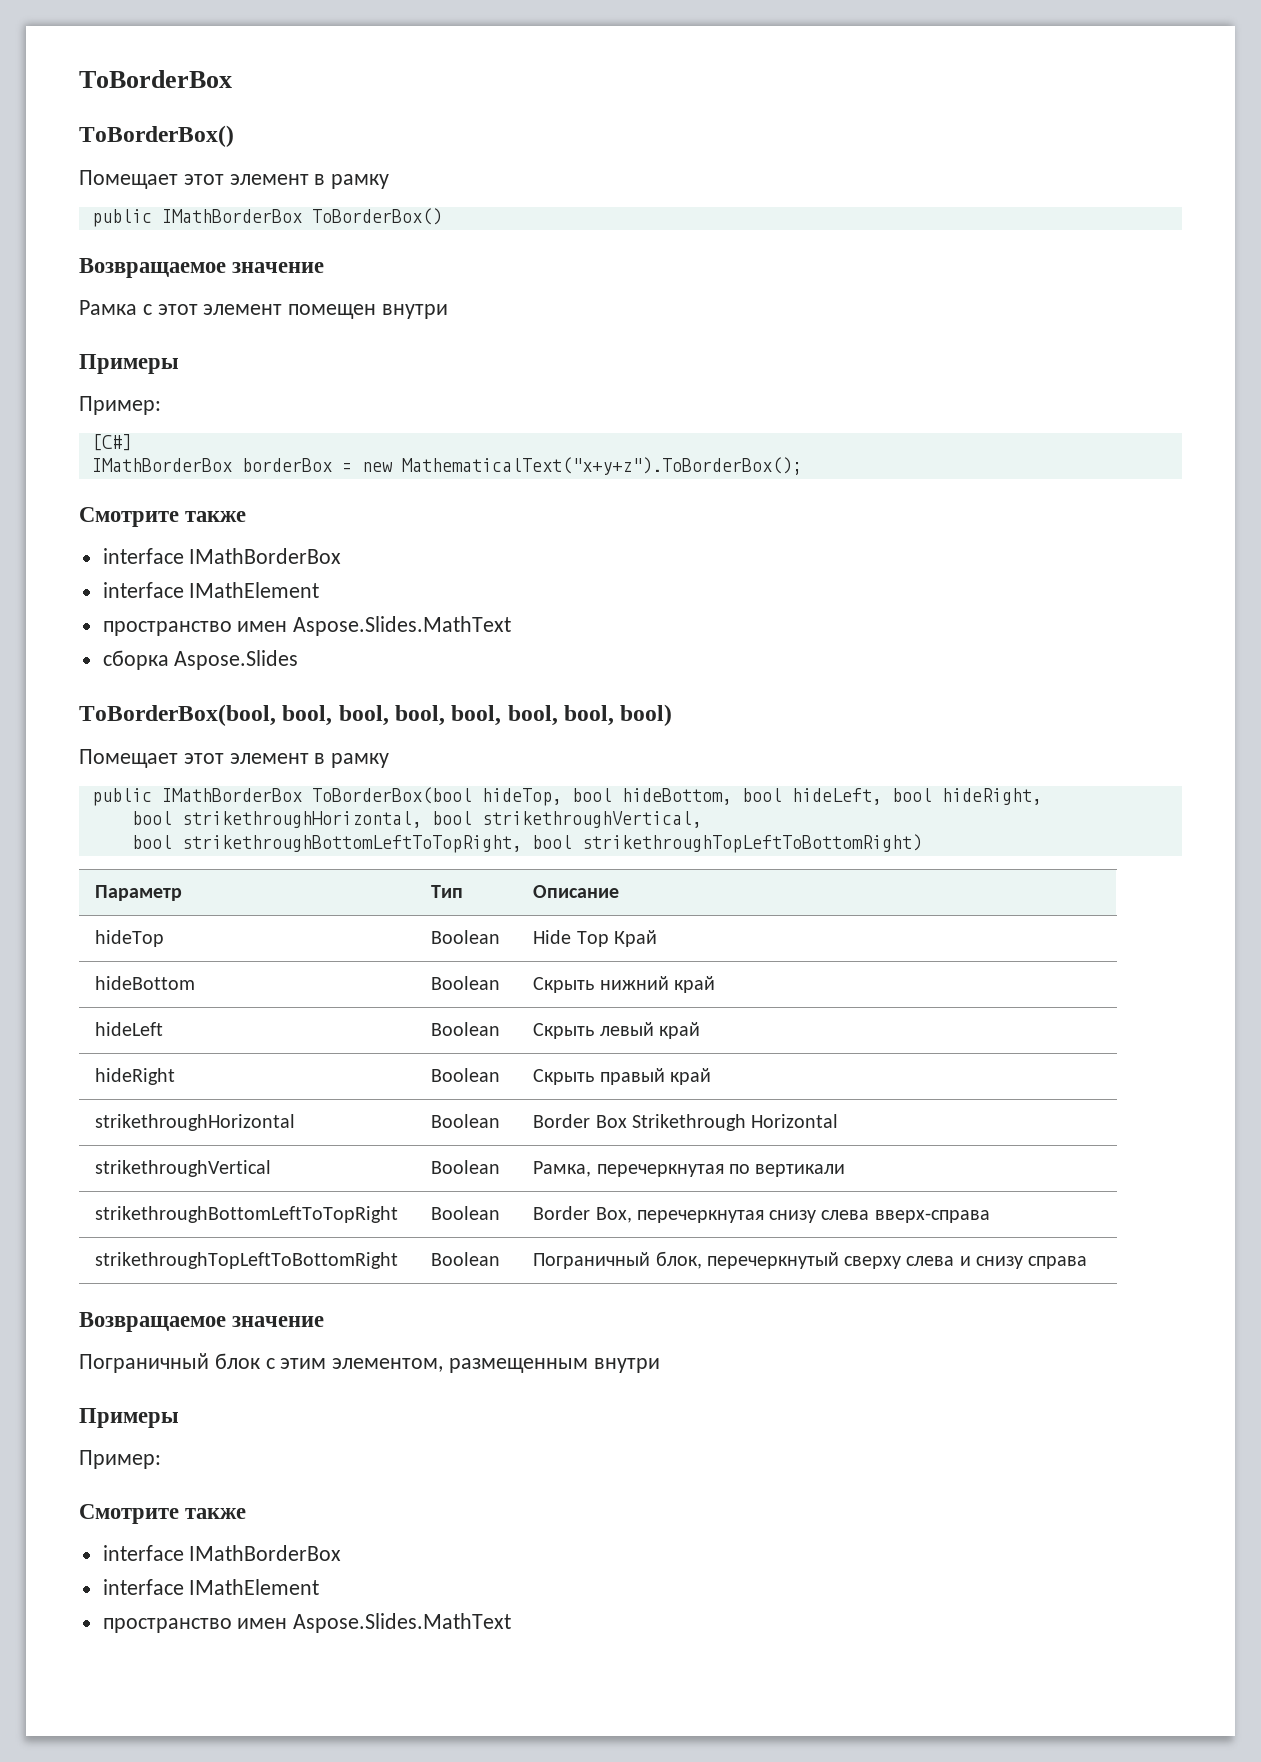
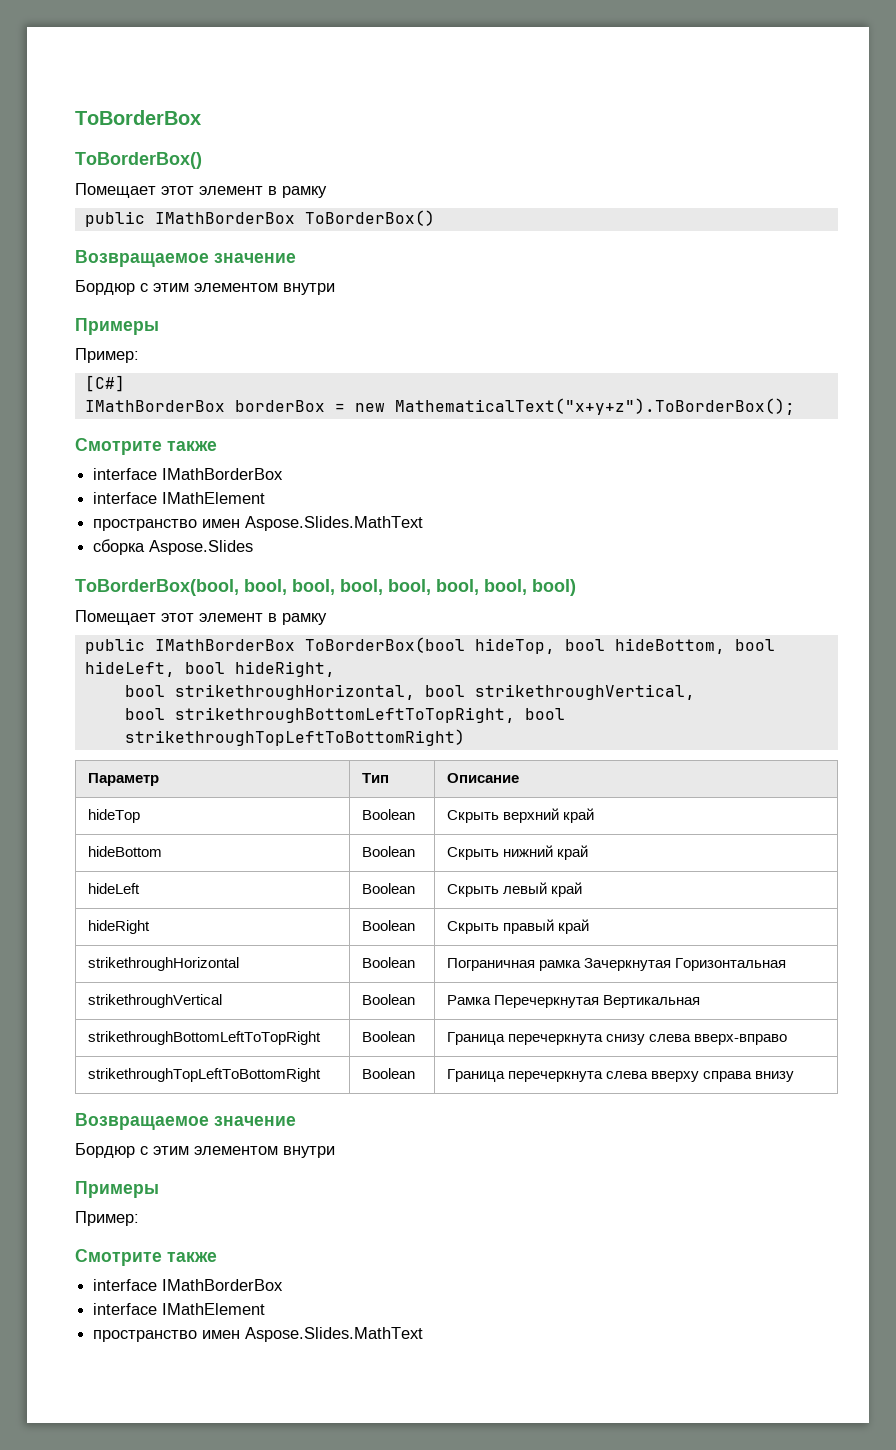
[79,300,377,319] Рамка с этот элемент помещен -> [75,280,278,295] Бордюр с этим элементом
[533,930,657,947] Hide Top Край -> [447,808,595,823] Скрыть верхний край
[533,1114,839,1131] [95,1160,272,1177] [431,1160,501,1174] [533,1161,846,1177] Border Box Strikethrough Horizontal // strikethroughVertical | Boolean | Рамка, перечеркнутая по вертикали -> [447,958,787,971] [88,994,223,1008] [362,994,416,1005] [447,995,701,1008] Пограничная рамка Зачеркнутая Горизонтальная // strikethroughVertical | Boolean | Рамка Перечеркнутая Вертикальная
[533,1206,764,1223] Border Box, перечеркнутая -> [447,1032,604,1045] Граница перечеркнута
[874,1210,990,1223] вверх-справа -> [694,1034,788,1045] вверх-вправо
[533,1251,1023,1269] Пограничный блок, перечеркнутый сверху слева и снизу -> [447,1069,700,1082] Граница перечеркнута слева вверху
[79,1312,325,1332] [79,1353,589,1373] // Возвращаемое значение // Пограничный блок с этим элементом, размещенным -> [755,1071,795,1082] [75,1113,296,1130] [75,1143,278,1158] внизу // Возвращаемое значение // Бордюр с этим элементом

